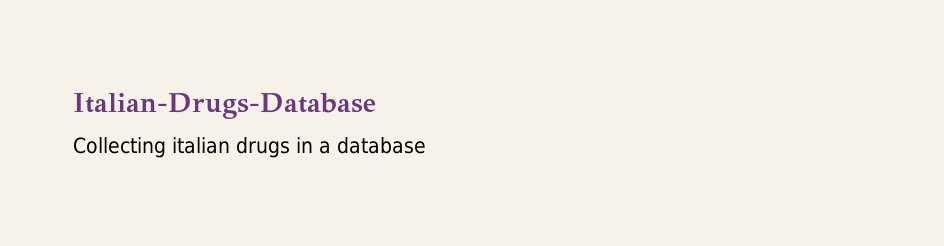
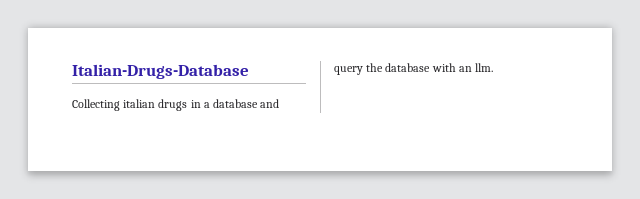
(426, 145) none -> [260,99,280,108] [334,63,494,75] and query the database with an llm.

